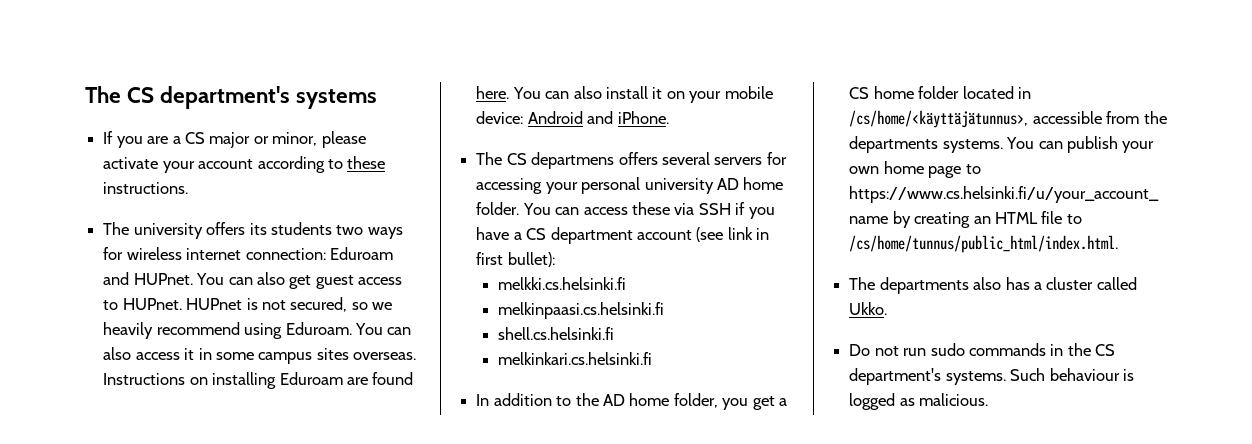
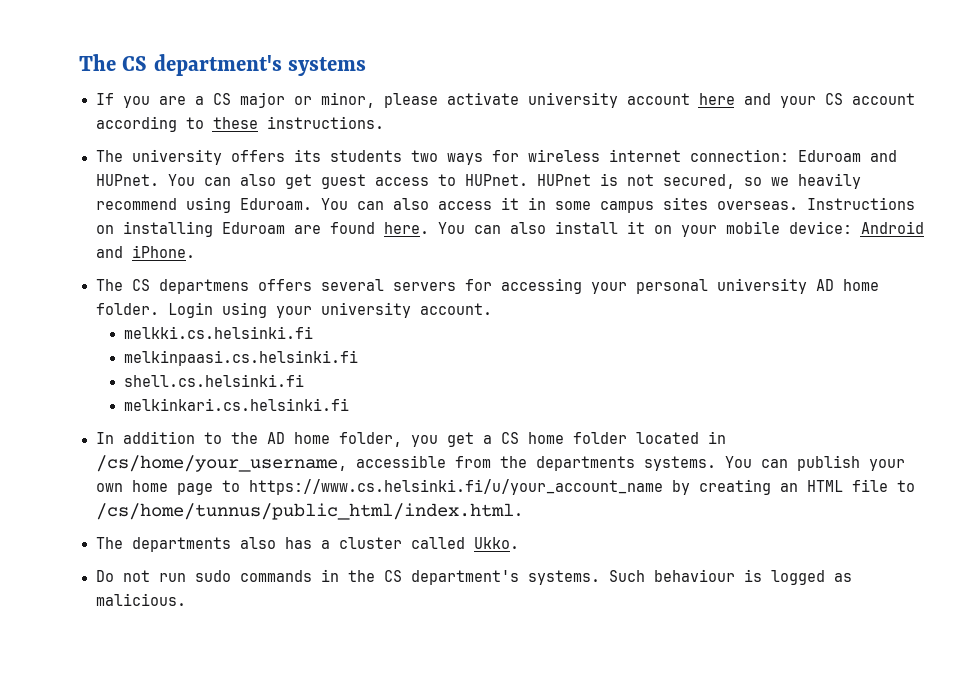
[162,161,195,173] your -> [527,92,843,108] university account here and your CS
[522,202,775,219] [476,227,770,244] [476,252,555,267] You can access these via SSH if you have a CS department account (see link in first bullet): -> [167,302,492,318] Login using your university account.
[849,110,1029,128] /cs/home/<käyttäjätunnus>, -> [95,455,347,472] /cs/home/your_username,

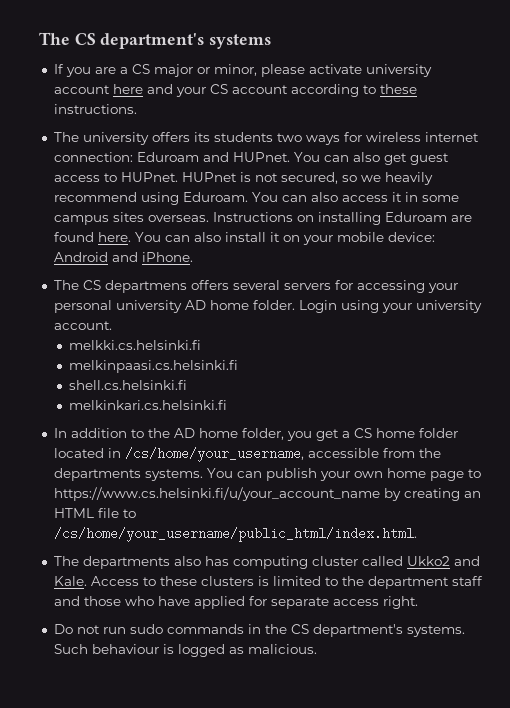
[95,503,523,520] /cs/home/tunnus/public_html/index.html. -> [53,527,417,542] /cs/home/your_username/public_html/index.html.
[320,540,330,549] a -> [232,556,308,569] computing
[473,537,519,549] Ukko. -> [406,556,480,566] [53,576,483,589] [53,596,418,609] Ukko2 and Kale. Access to these clusters is limited to the department staff and those who have applied for separate access right.

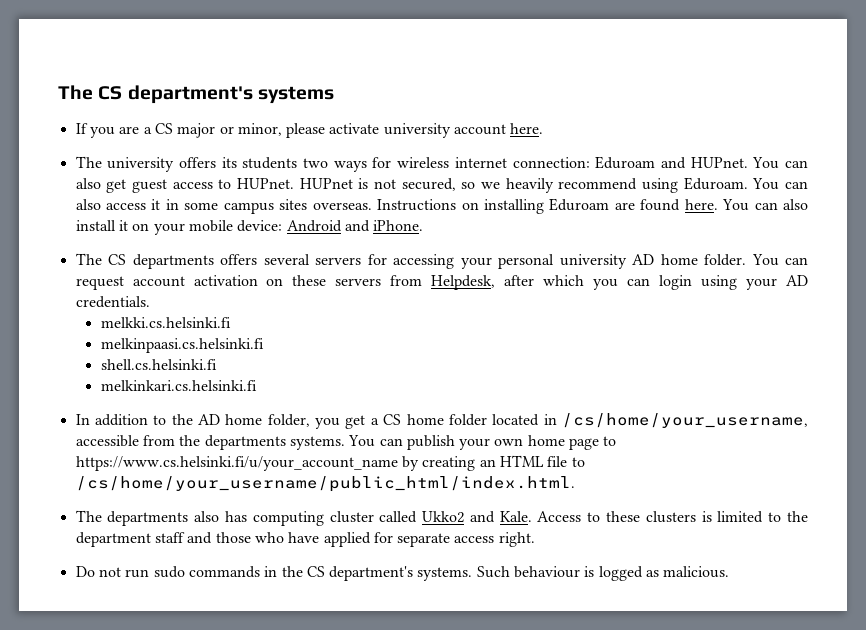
[112,84,417,97] [53,104,137,114] here and your CS account according to these instructions. -> [510,123,544,134] here.
[104,280,187,293] departmens -> [132,254,214,269] departments
[298,300,482,313] [53,321,112,330] Login using your university account. -> [751,254,808,266] [75,275,809,290] [75,296,150,308] You can request account activation on these servers from Helpdesk, after which you can login using your AD credentials.

